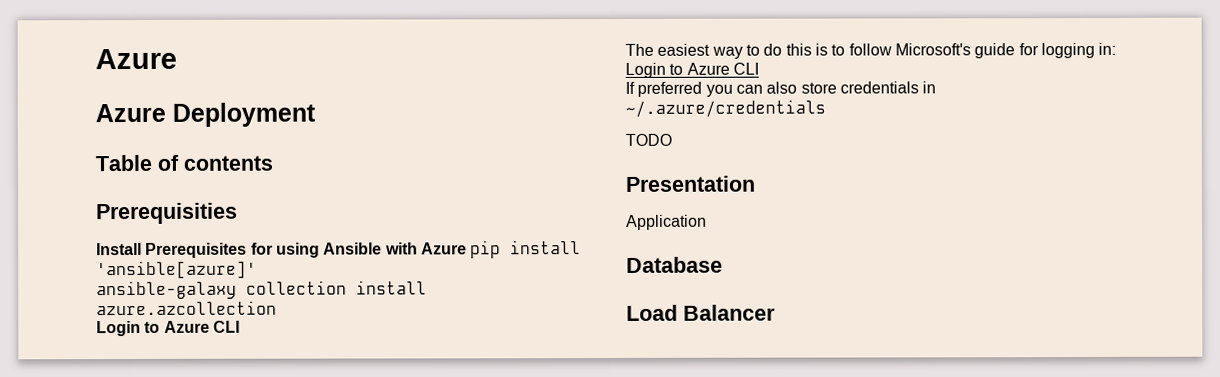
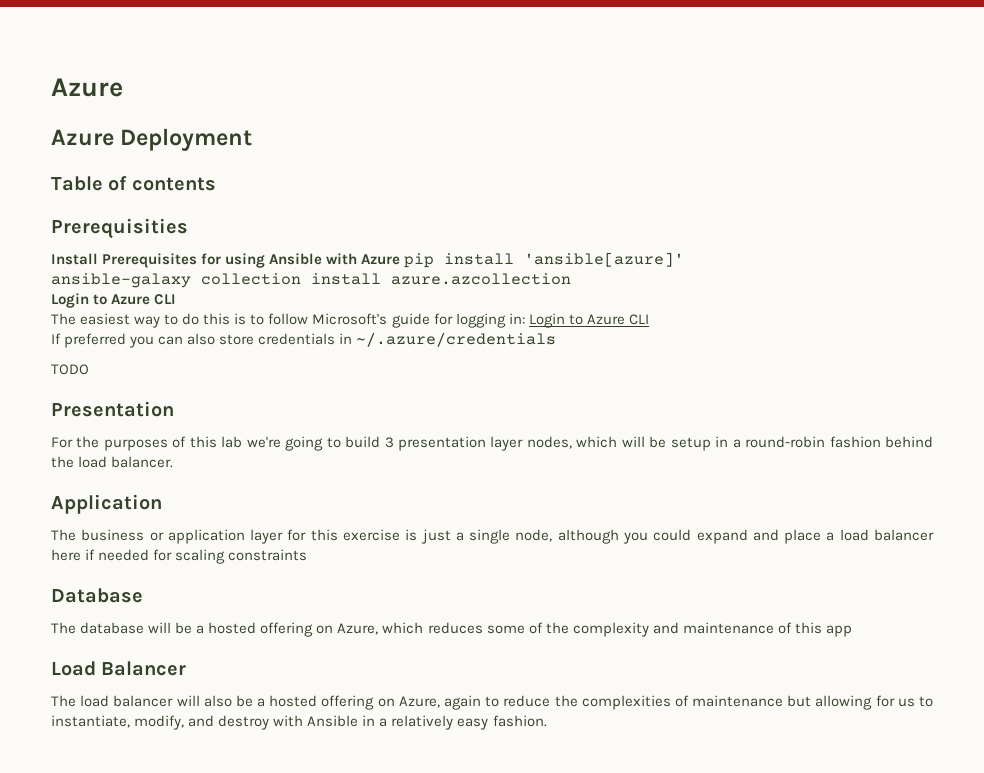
[626,214,707,230] [626,256,723,273] [626,304,776,321] Application // Database // Load Balancer -> [51,436,934,451] [51,456,174,468] [51,494,162,514] [51,529,935,544] [51,549,308,564] [51,588,143,603] [51,622,852,637] [51,661,187,676] [51,695,933,710] [51,715,547,730] For the purposes of this lab we're going to build 3 presentation layer nodes, which will be setup in a round-robin fashion behind the load balancer. // Application // The business or application layer for this exercise is just a single node, although you could expand and place a load balancer here if needed for scaling constraints // Database // The database will be a hosted offering on Azure, which reduces some of the complexity and maintenance of this app // Load Balancer // The load balancer will also be a hosted offering on Azure, again to reduce the complexities of maintenance but allowing for us to instantiate, modify, and destroy with Ansible in a relatively easy fashion.

